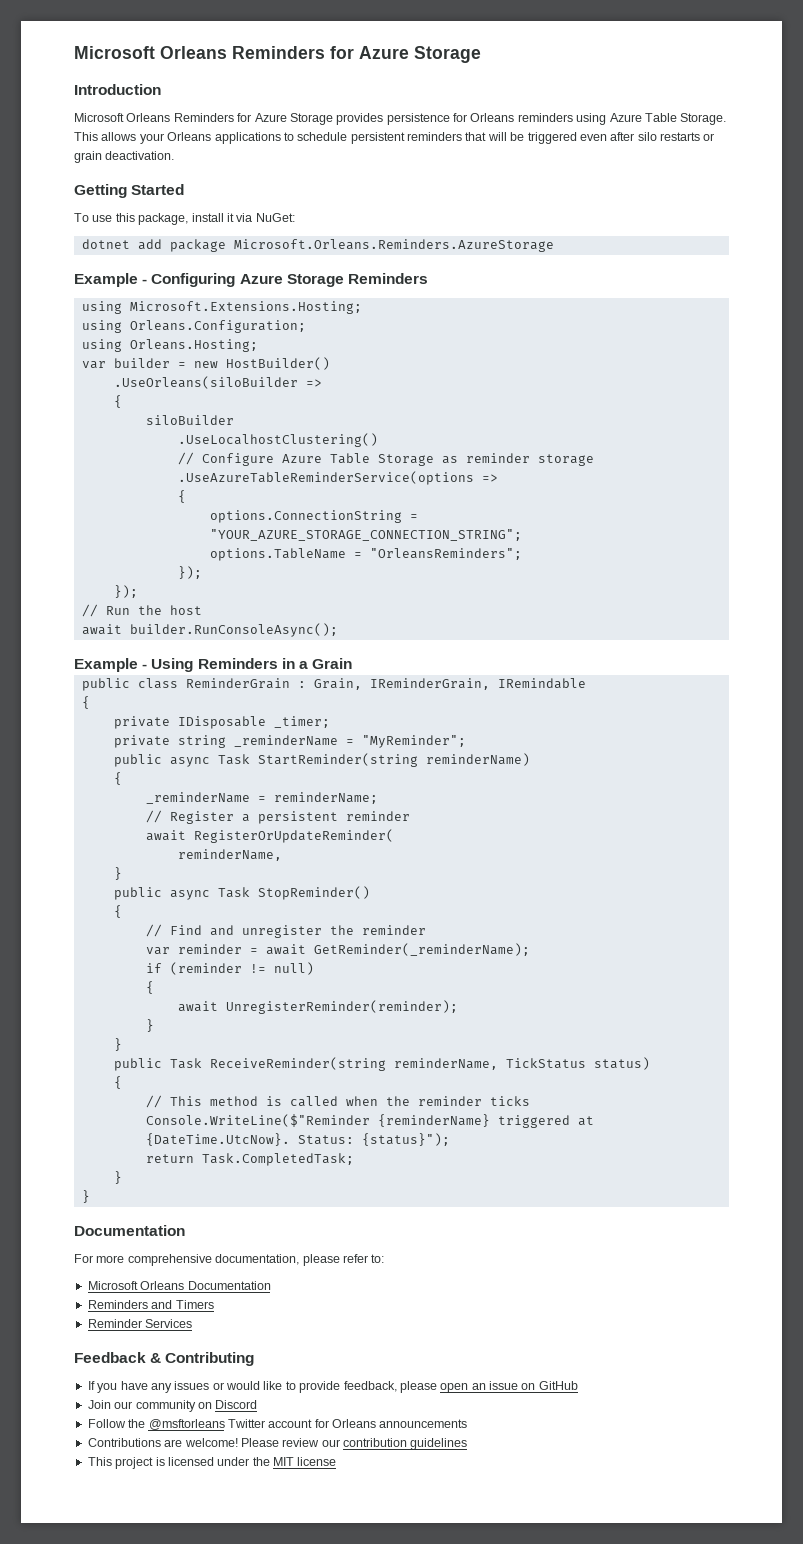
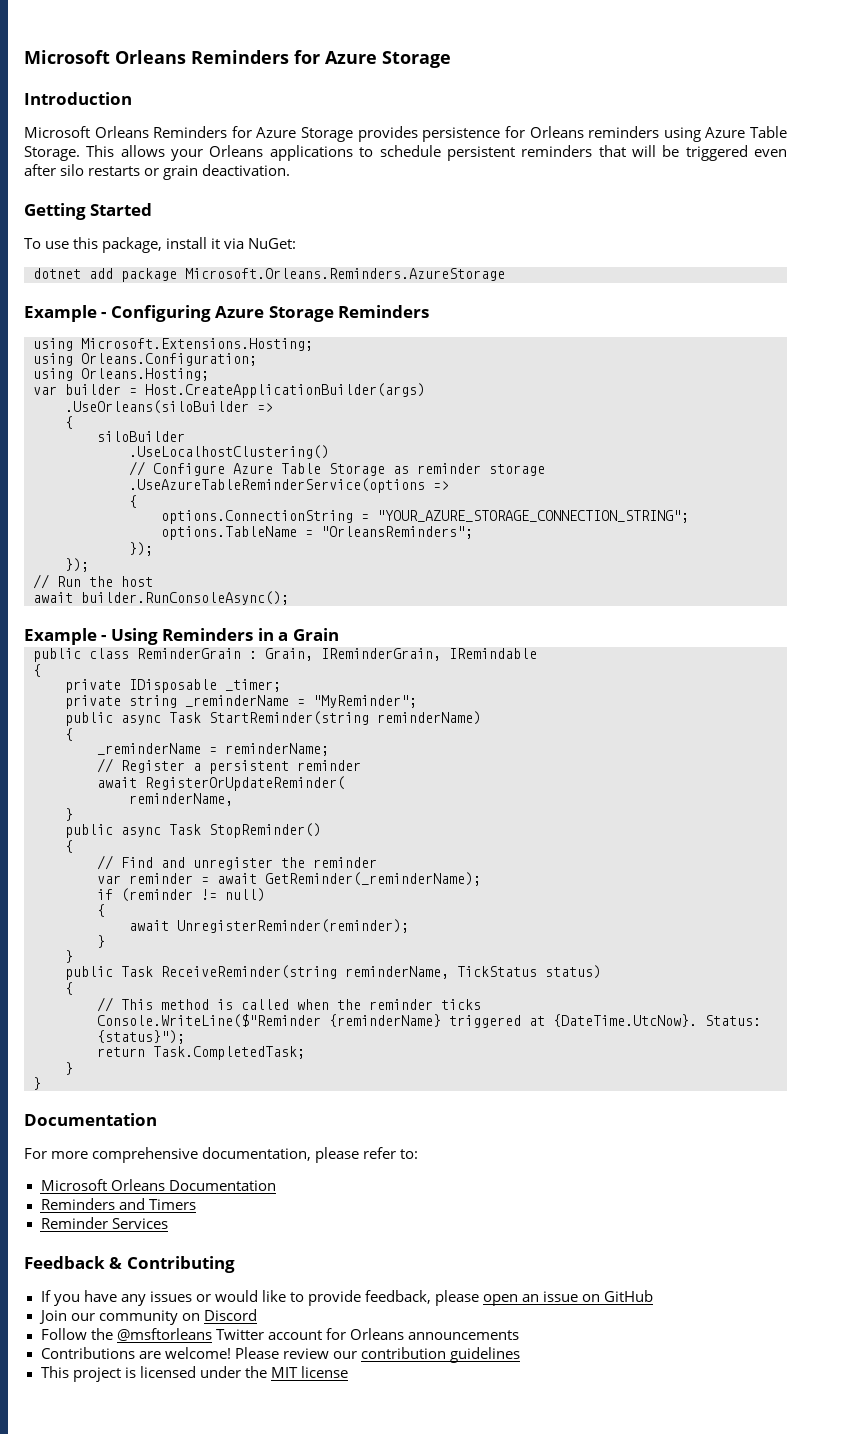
[193,357,330,370] new HostBuilder() -> [145,383,425,398] Host.CreateApplicationBuilder(args)

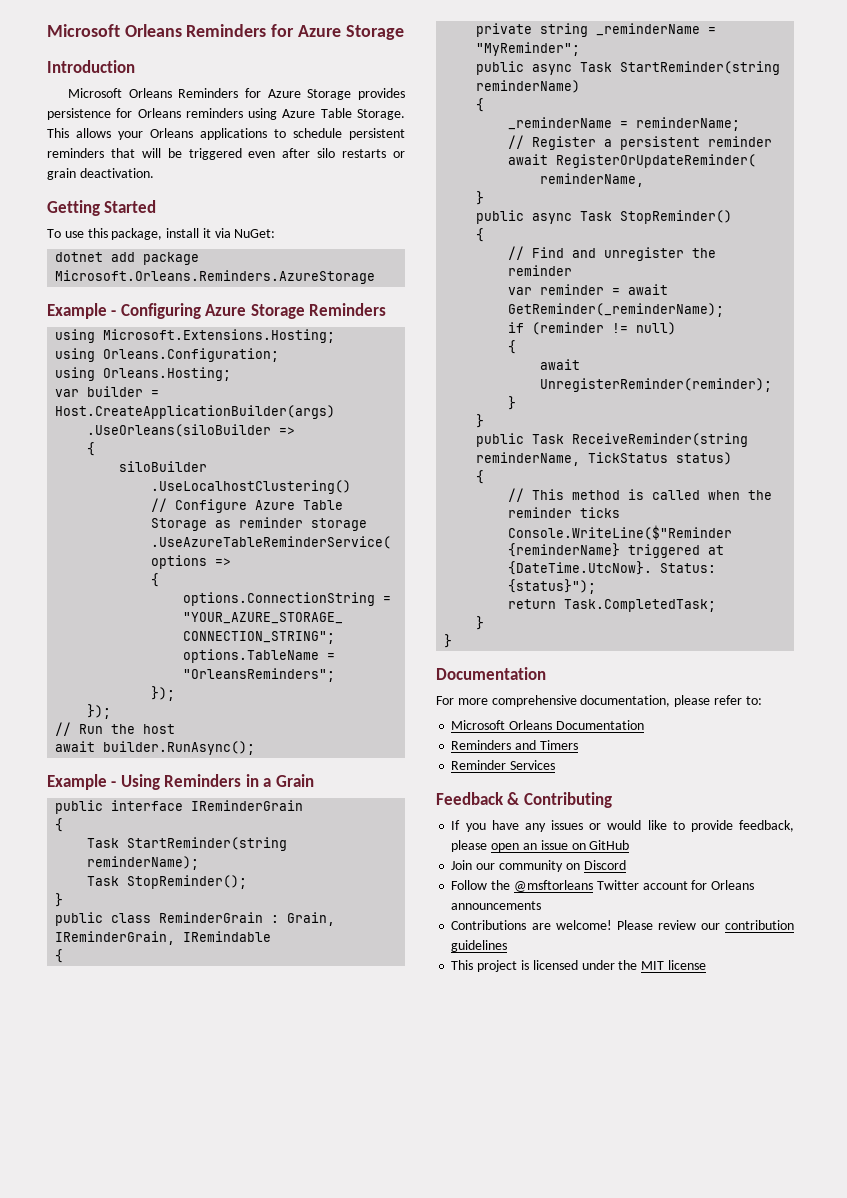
[81,591,289,605] builder.RunConsoleAsync(); -> [103,741,256,755] builder.RunAsync();
(339, 634) none -> [55,800,304,814] [55,818,64,832] [87,837,288,851] [87,856,200,870] [87,875,248,889] [55,893,64,907] // public interface IReminderGrain // { // Task StartReminder(string reminderName); // Task StopReminder(); // }
[65,679,281,693] // private IDisposable _timer; -> (64, 956) none

